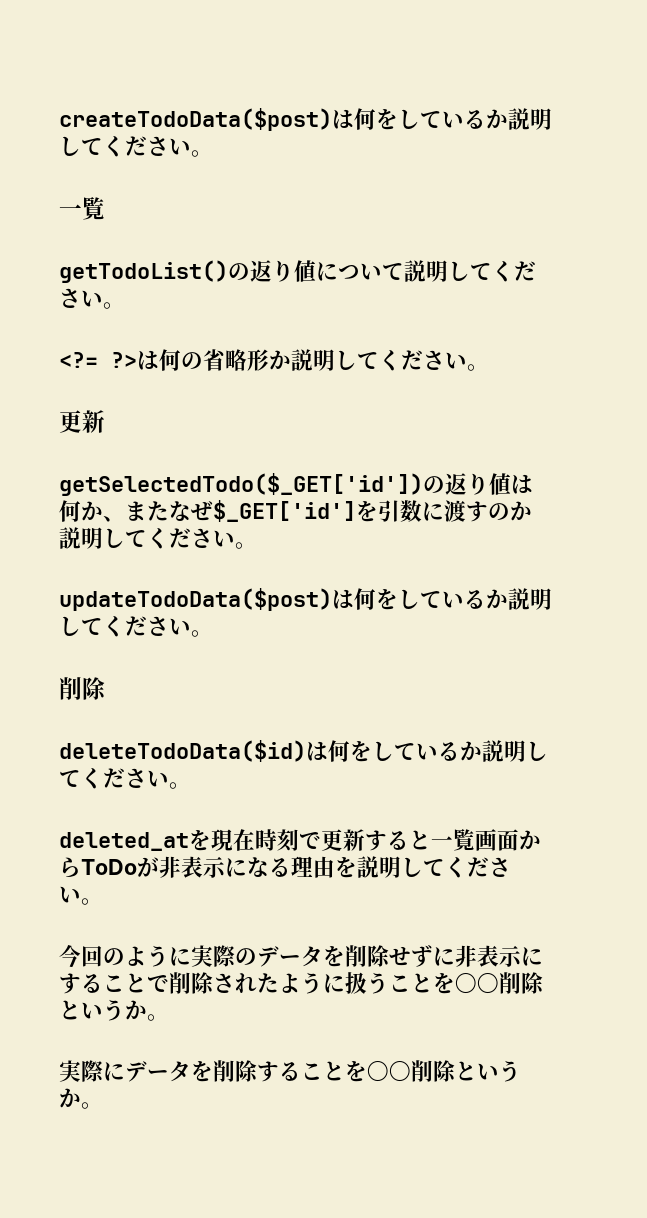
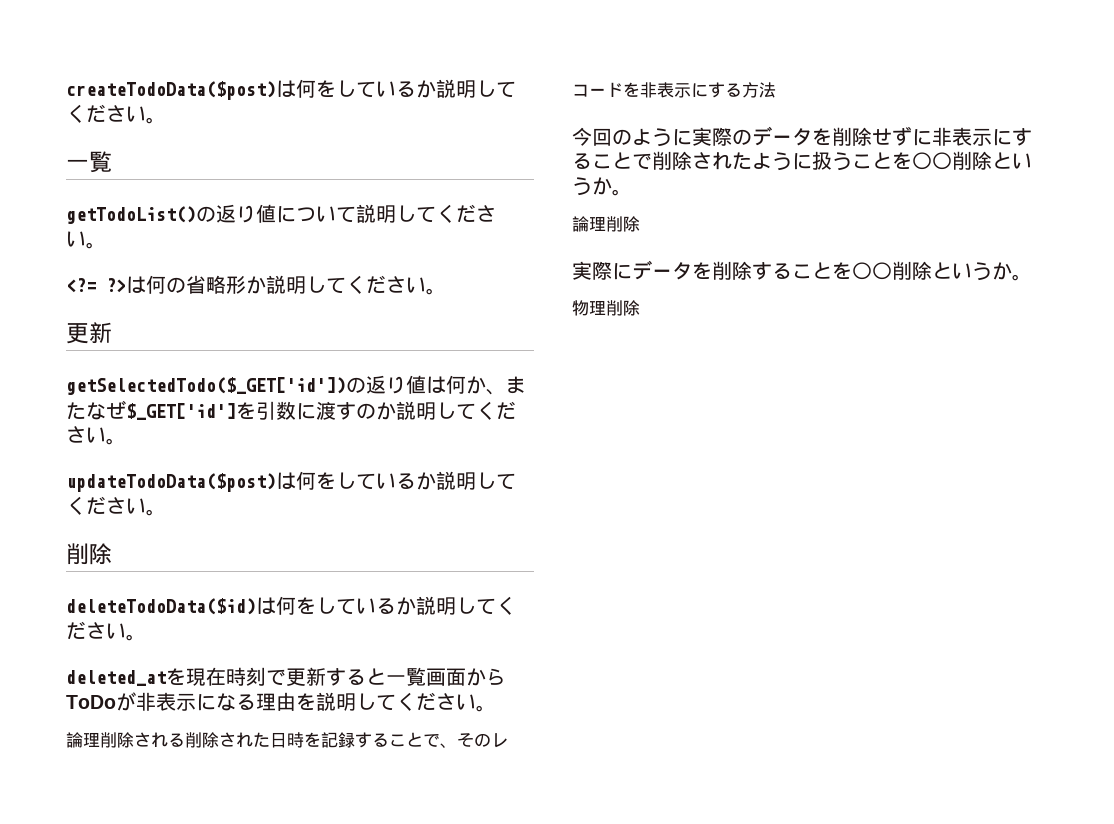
(103, 901) none -> [66,732,508,748] [572,82,776,98] // 論理削除される削除された日時を記録することで、そのレコードを非表示にする方法
(169, 1017) none -> [572,216,640,232] // 論理削除
(103, 1105) none -> [572,300,640,316] // 物理削除

